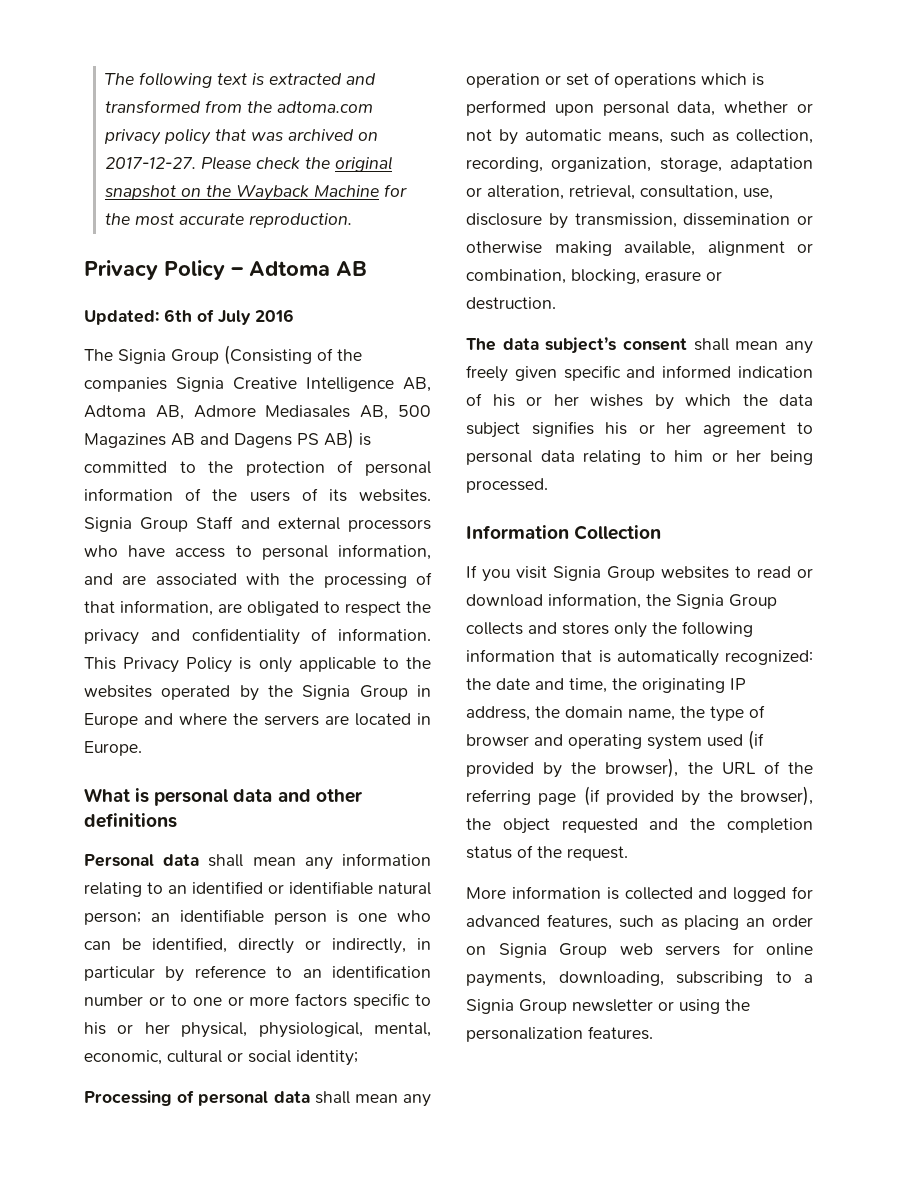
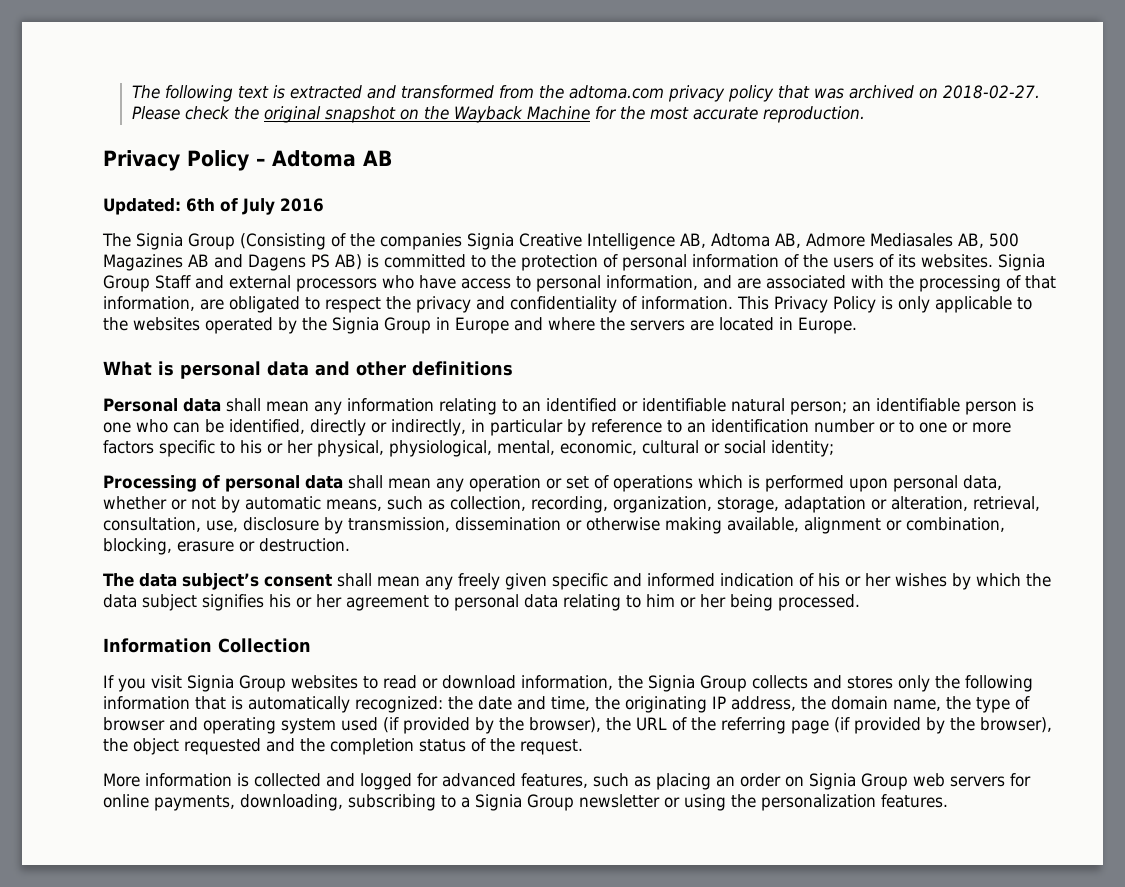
[105,157,197,169] 2017-12-27. -> [942,85,1040,99] 2018-02-27.

